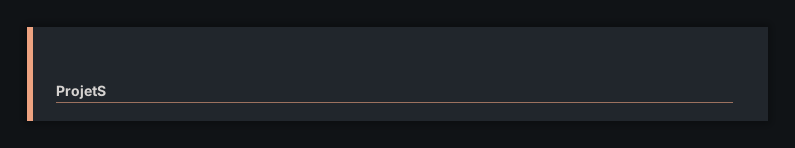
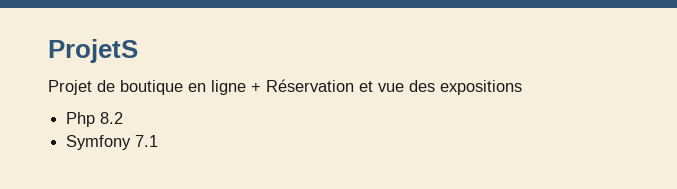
(106, 92) none -> [48,79,522,95] [66,112,124,127] [66,135,159,150] // Projet de boutique en ligne + Réservation et vue des expositions // Php 8.2 // Symfony 7.1

